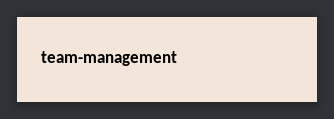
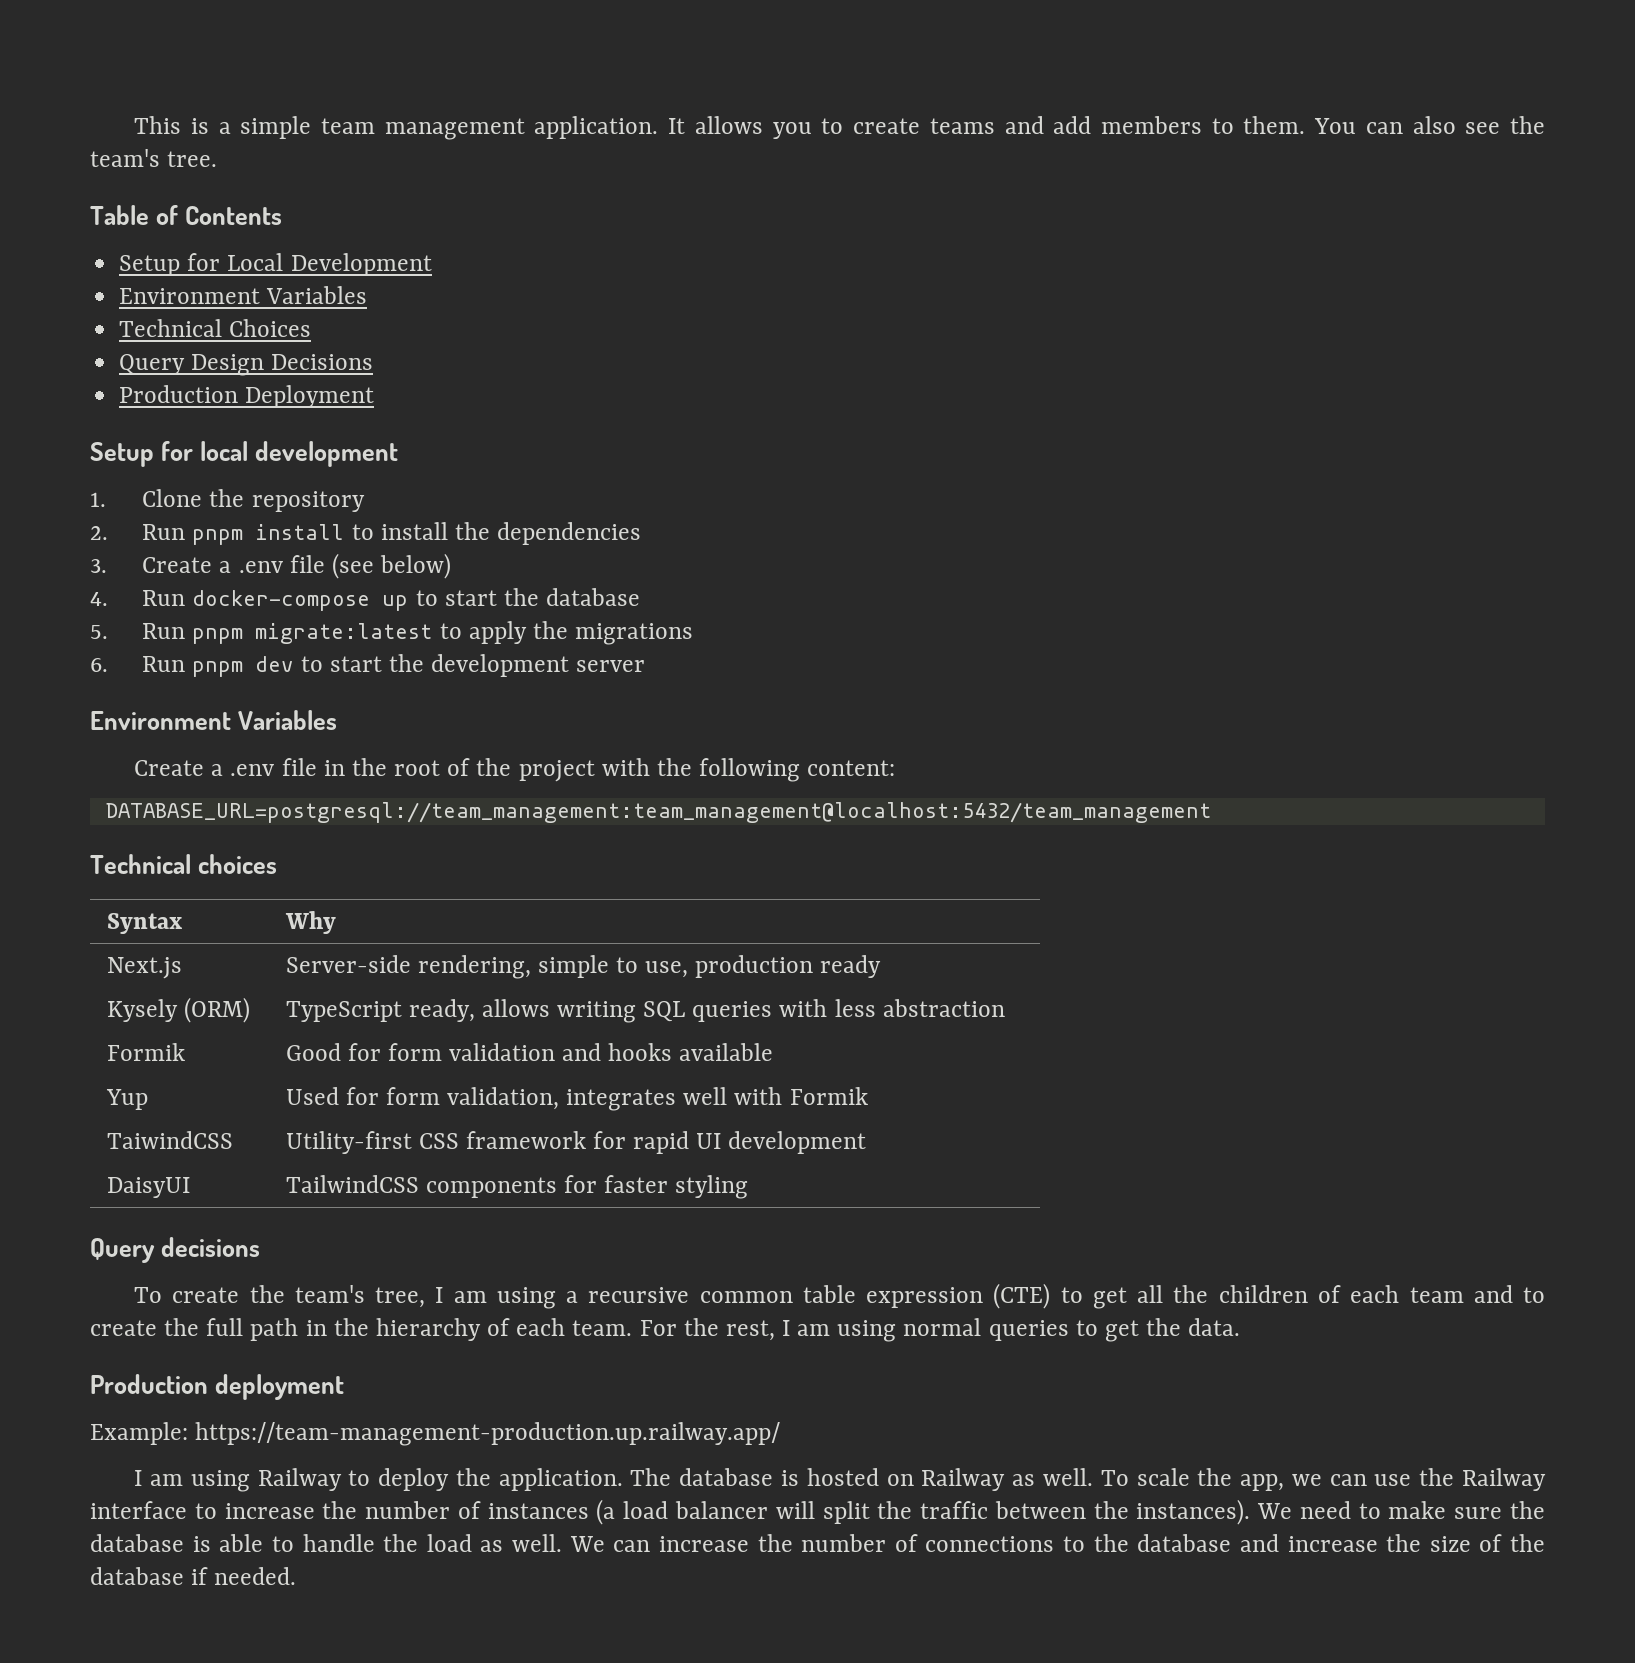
[41,51,177,66] team-management -> [134,116,1545,140] [90,149,218,167] [90,205,283,225] [119,253,432,276] [119,286,368,304] [119,319,312,337] [119,354,374,376] [119,385,375,408] [90,441,399,467] [90,489,365,512] [90,522,642,545] [90,553,452,579] [90,588,641,611] [90,621,694,645] [90,654,646,677] [90,710,338,730] [134,758,896,782] [105,802,1211,823] [90,854,278,874] [106,913,182,934] [284,911,336,934] [106,957,182,979] [285,955,882,979] [106,997,250,1023] [285,999,1005,1023] [106,1043,185,1061] [285,1043,774,1061] [105,1089,148,1110] [285,1087,868,1111] [106,1131,233,1149] [285,1131,867,1154] [106,1177,190,1198] [285,1175,749,1199] [90,1237,261,1263] [134,1283,1545,1309] [90,1318,1241,1342] [90,1374,345,1400] [90,1422,781,1446] [134,1468,1546,1492] [90,1499,1545,1525] [90,1534,1545,1552] [90,1567,297,1585] This is a simple team management application. It allows you to create teams and add members to them. You can also see the team's tree. // Table of Contents // Setup for Local Development // Environment Variables // Technical Choices // Query Design Decisions // Production Deployment // Setup for local development // 1. Clone the repository // 2. Run pnpm install to install the dependencies // 3. Create a .env file (see below) // 4. Run docker-compose up to start the database // 5. Run pnpm migrate:latest to apply the migrations // 6. Run pnpm dev to start the development server // Environment Variables // Create a .env file in the root of the project with the following content: // DATABASE_URL=postgresql://team_management:team_management@localhost:5432/team_management // Technical choices // Syntax | Why // Next.js | Server-side rendering, simple to use, production ready // Kysely (ORM) | TypeScript ready, allows writing SQL queries with less abstraction // Formik | Good for form validation and hooks available // Yup | Used for form validation, integrates well with Formik // TaiwindCSS | Utility-first CSS framework for rapid UI development // DaisyUI | TailwindCSS components for faster styling // Query decisions // To create the team's tree, I am using a recursive common table expression (CTE) to get all the children of each team and to create the full path in the hierarchy of each team. For the rest, I am using normal queries to get the data. // Production deployment // Example: https://team-management-production.up.railway.app/ // I am using Railway to deploy the application. The database is hosted on Railway as well. To scale the app, we can use the Railway interface to increase the number of instances (a load balancer will split the traffic between the instances). We need to make sure the database is able to handle the load as well. We can increase the number of connections to the database and increase the size of the database if needed.

